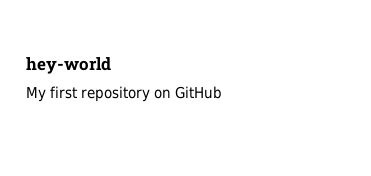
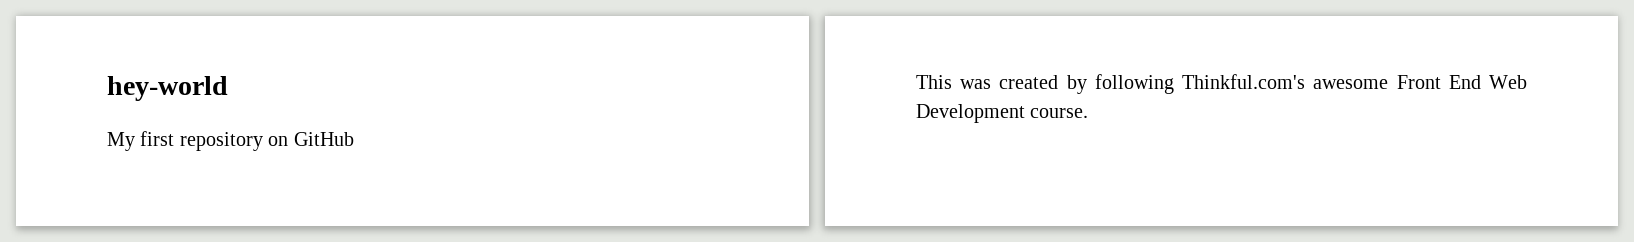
(222, 92) none -> [916,74,1527,94] [916,104,1089,123] // This was created by following Thinkful.com's awesome Front End Web Development course.

